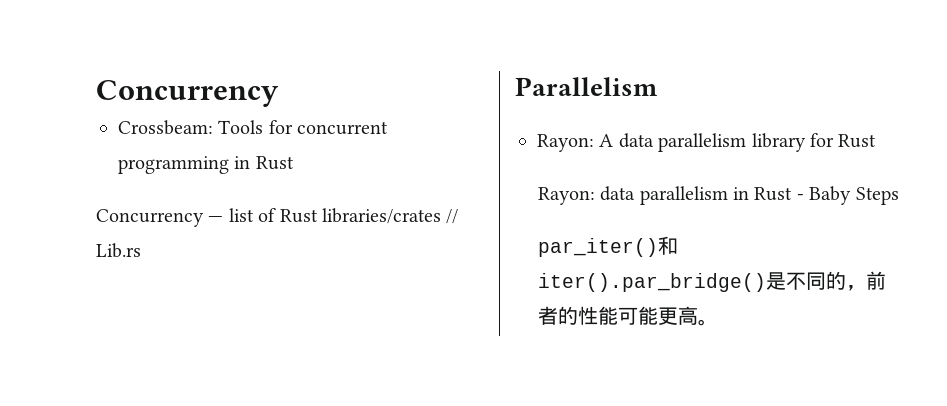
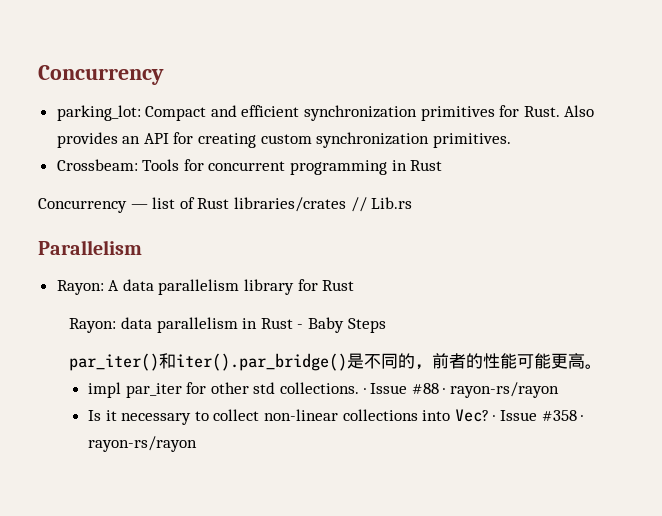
[96,80,279,107] Concurrency -> [38,65,164,85] [56,105,595,121] [56,132,511,148] Concurrency // parking_lot: Compact and efficient synchronization primitives for Rust. Also provides an API for creating custom synchronization primitives.
(718, 322) none -> [88,382,559,398] [88,409,584,425] [88,436,198,452] // impl par_iter for other std collections. · Issue #88 · rayon-rs/rayon // Is it necessary to collect non-linear collections into Vec? · Issue #358 · rayon-rs/rayon

